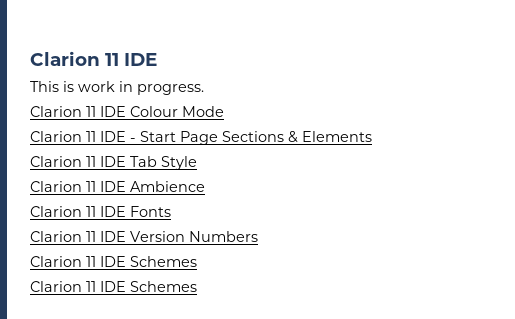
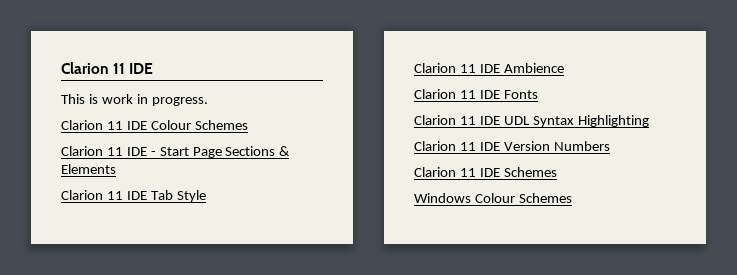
[182,106,224,117] Mode -> [194,120,248,130] Schemes
(171, 211) none -> [414,115,649,127] // Clarion 11 IDE UDL Syntax Highlighting
[30,281,126,292] Clarion 11 IDE -> [414,193,515,203] Windows Colour

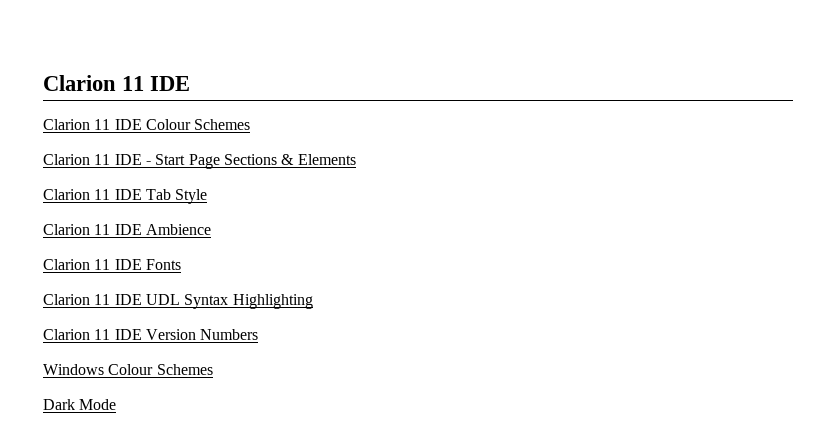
[61,62,154,74] [61,94,208,106] Clarion 11 IDE // This is work in progress. -> [43,75,191,91] Clarion 11 IDE
[414,167,557,177] // Clarion 11 IDE Schemes -> (259, 334) none
(572, 198) none -> [43,399,117,410] // Dark Mode

